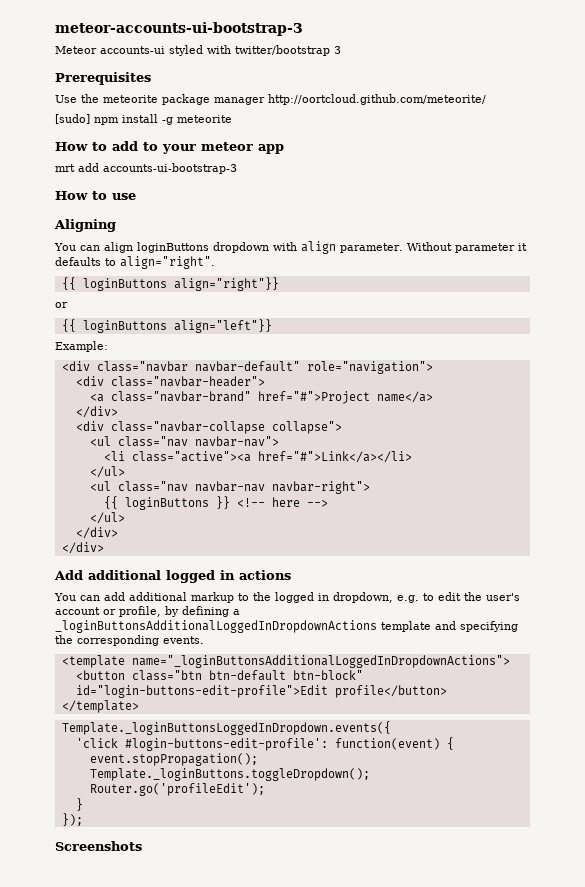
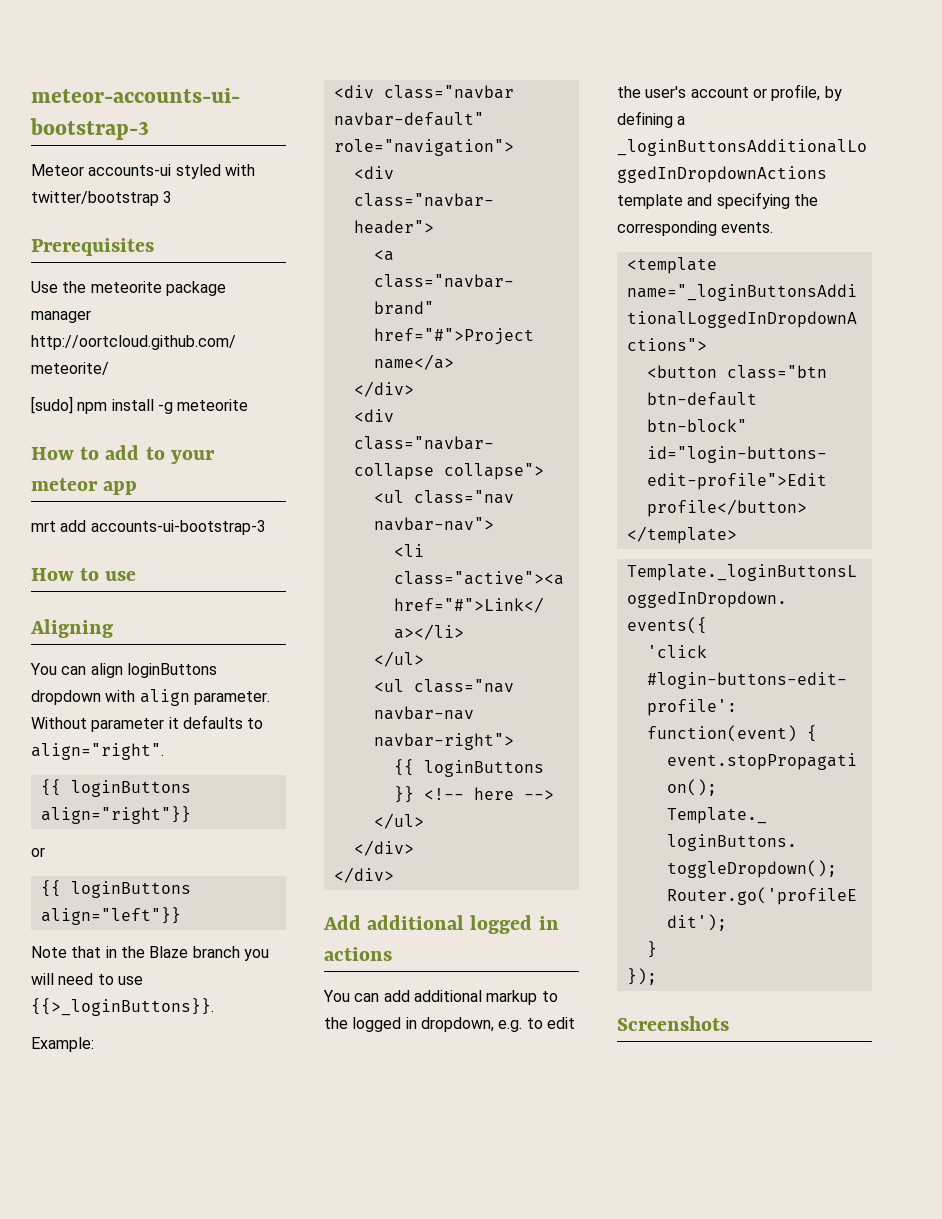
(272, 326) none -> [31,946,269,961] [31,973,143,985] [31,998,214,1016] // Note that in the Blaze branch you will need to use {{>_loginButtons}}.

